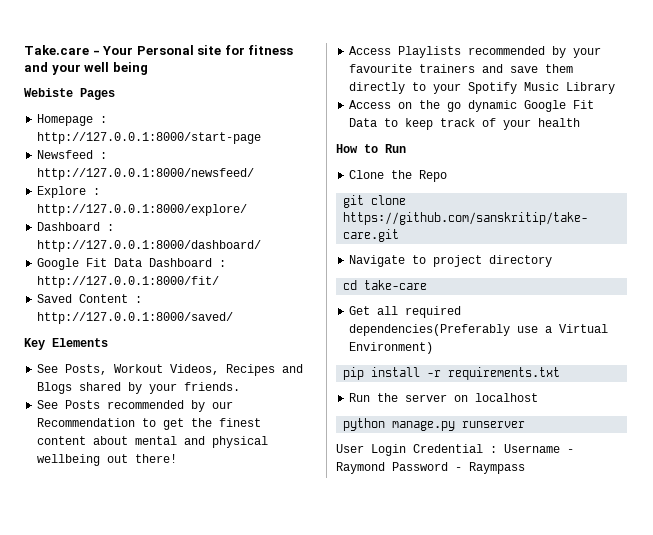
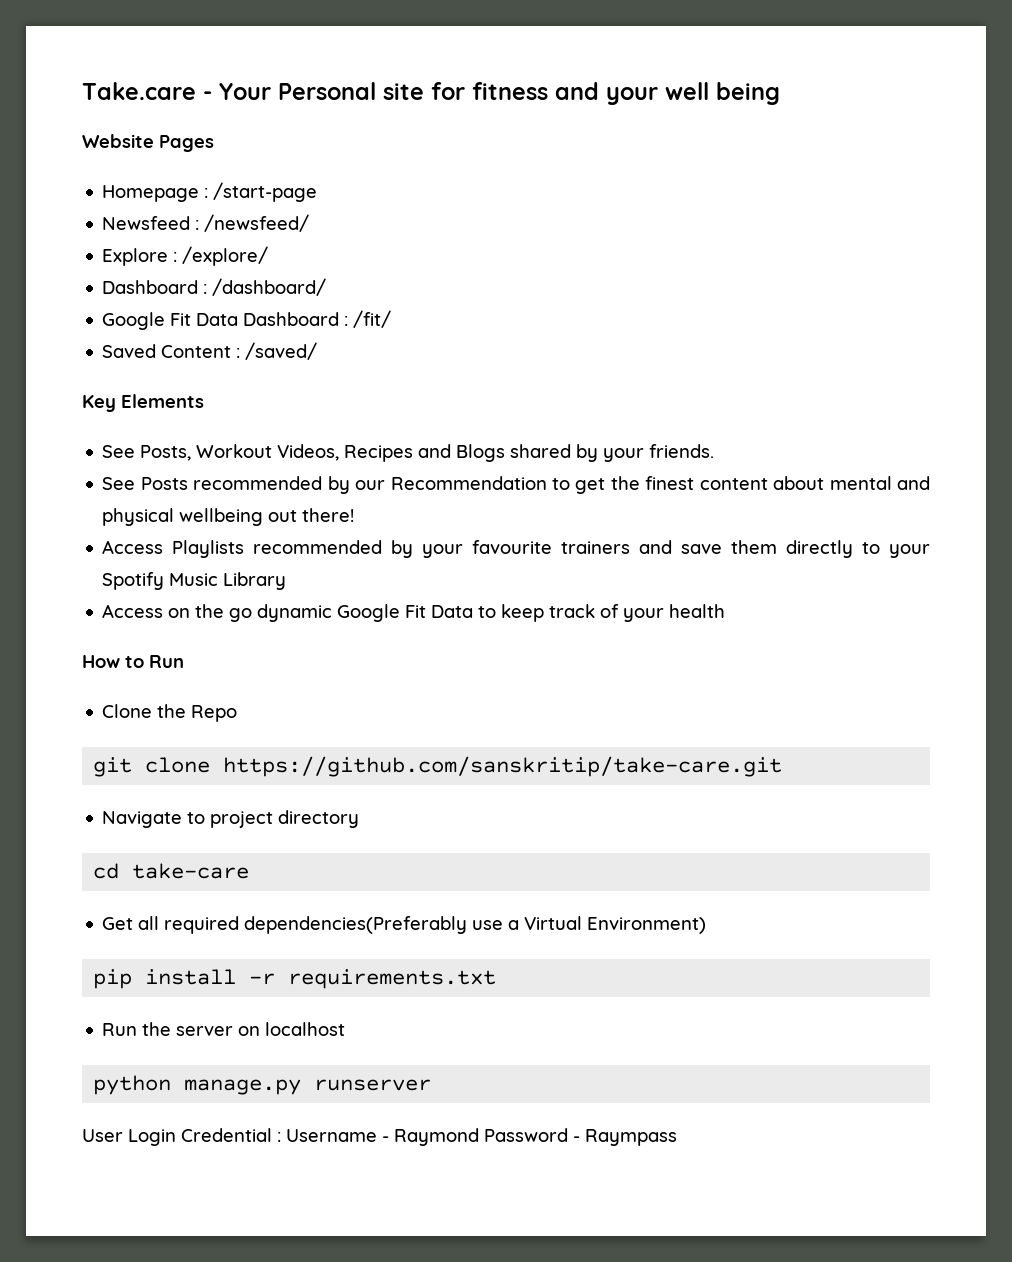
[24,88,73,97] Webiste -> [82,134,154,148] Website
[37,132,262,144] http://127.0.0.1:8000/start-page -> [213,182,318,202] /start-page
[37,168,255,180] http://127.0.0.1:8000/newsfeed/ -> [204,214,310,232] /newsfeed/
[37,204,248,216] [37,222,115,231] [37,240,262,252] http://127.0.0.1:8000/explore/ // Dashboard : http://127.0.0.1:8000/dashboard/ -> [182,246,269,266] [102,278,327,296] /explore/ // Dashboard : /dashboard/
[37,276,220,288] http://127.0.0.1:8000/fit/ -> [353,310,392,328] /fit/
[37,312,234,324] http://127.0.0.1:8000/saved/ -> [245,342,318,360] /saved/

